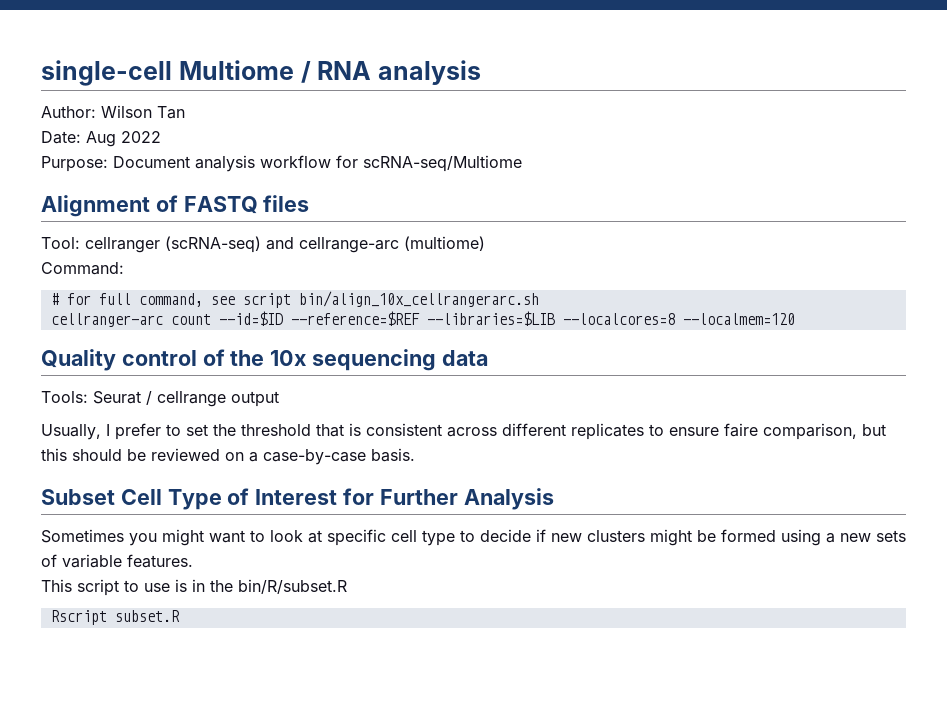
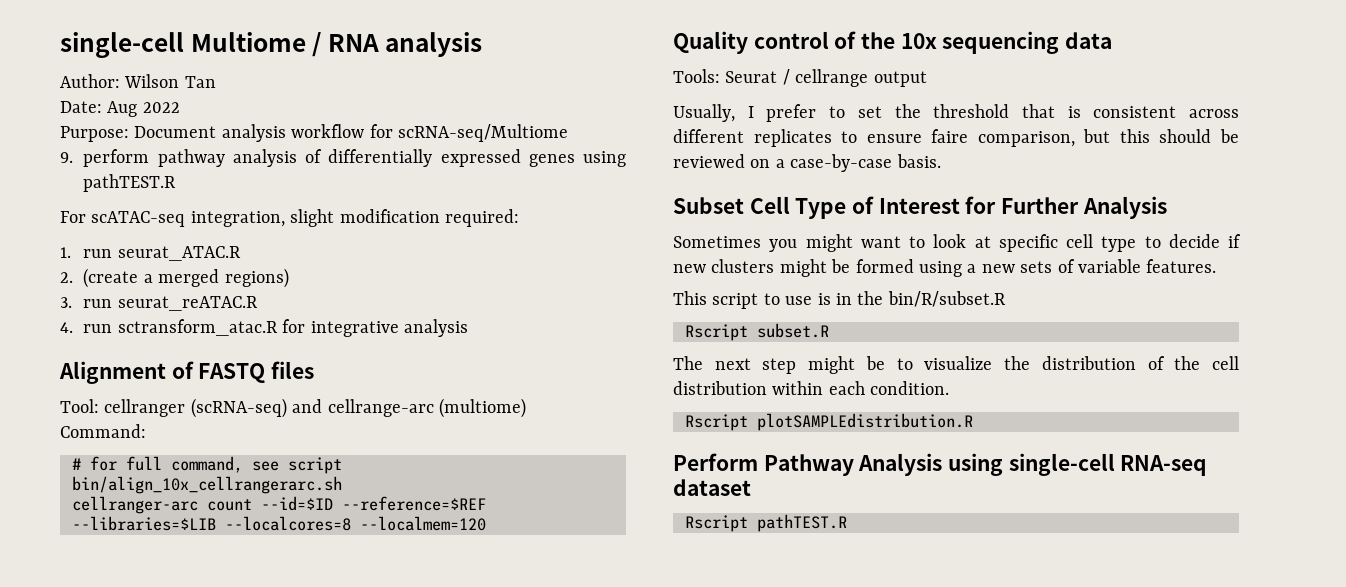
(522, 163) none -> [60,149,627,167] [83,174,177,192] [60,209,519,227] [60,246,241,261] [60,268,289,288] [60,296,258,311] [60,319,469,337] // 9. perform pathway analysis of differentially expressed genes using pathTEST.R // For scATAC-seq integration, slight modification required: // 1. run seurat_ATAC.R // 2. (create a merged regions) // 3. run seurat_reATAC.R // 4. run sctransform_atac.R for integrative analysis
(180, 616) none -> [673,356,1239,374] [673,381,950,395] [685,413,973,431] [673,453,1208,476] [673,479,751,496] [685,514,847,532] // The next step might be to visualize the distribution of the cell distribution within each condition. // Rscript plotSAMPLEdistribution.R // Perform Pathway Analysis using single-cell RNA-seq dataset // Rscript pathTEST.R

